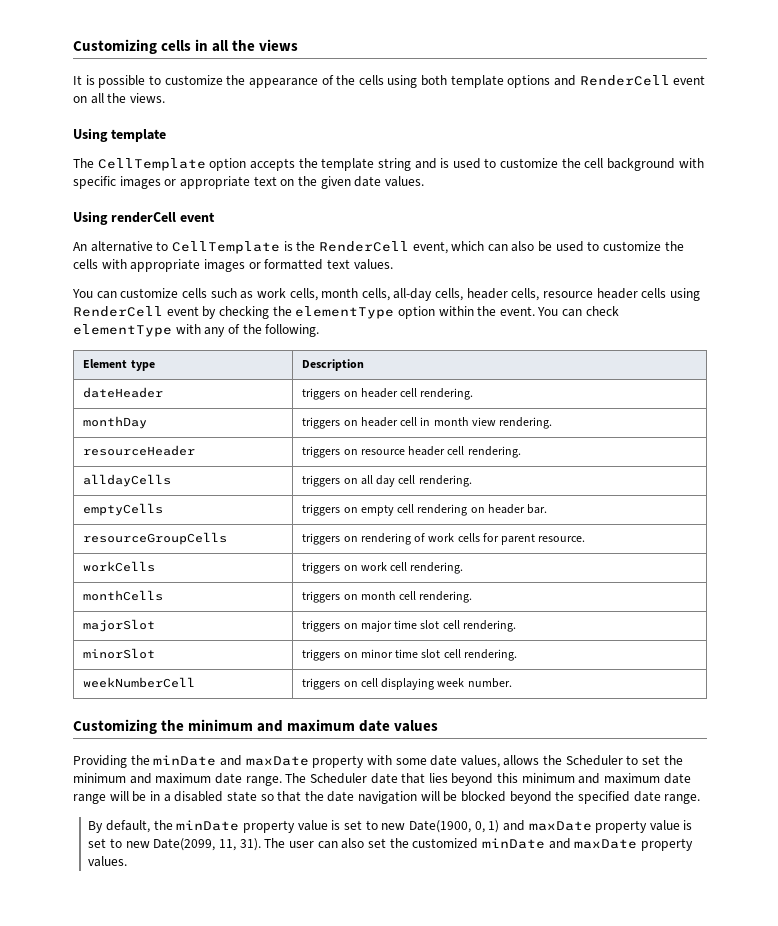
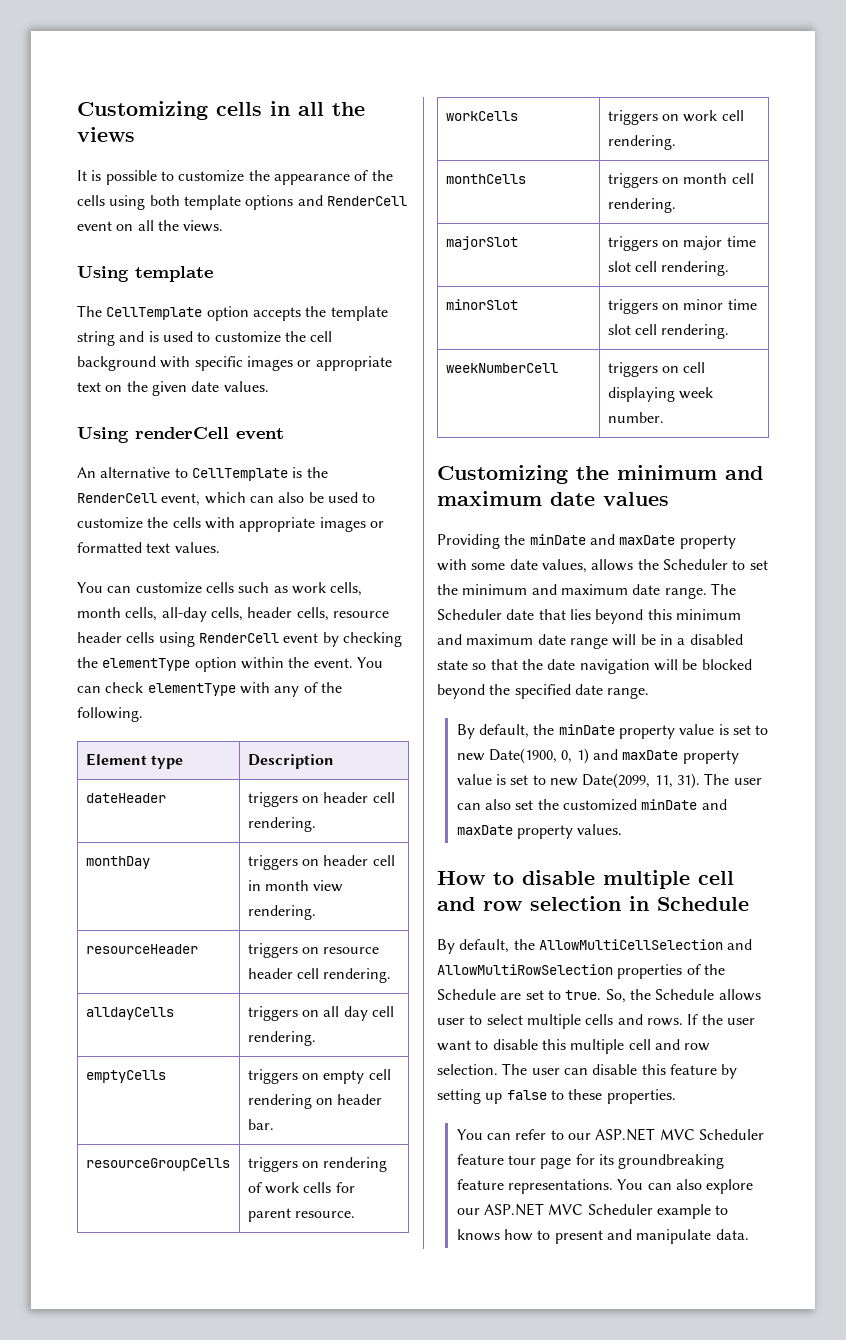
(128, 861) none -> [437,870,734,889] [437,896,749,911] [437,939,753,954] [437,964,725,979] [437,989,761,1003] [437,1014,755,1029] [437,1039,711,1054] [437,1063,738,1079] [437,1089,676,1104] [456,1128,764,1141] [456,1154,725,1169] [456,1179,754,1194] [456,1203,729,1219] [456,1229,749,1244] // How to disable multiple cell and row selection in Schedule // By default, the AllowMultiCellSelection and AllowMultiRowSelection properties of the Schedule are set to true. So, the Schedule allows user to select multiple cells and rows. If the user want to disable this multiple cell and row selection. The user can disable this feature by setting up false to these properties. // You can refer to our ASP.NET MVC Scheduler feature tour page for its groundbreaking feature representations. You can also explore our ASP.NET MVC Scheduler example to knows how to present and manipulate data.

